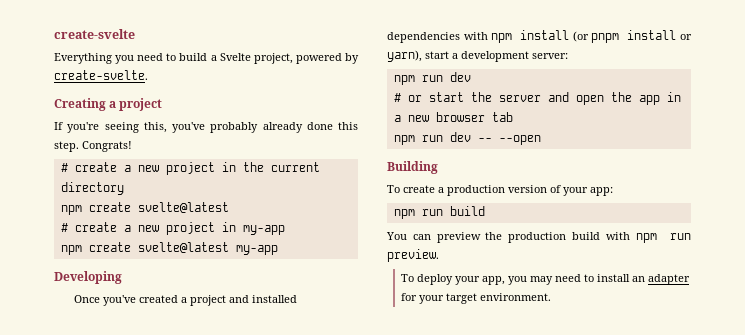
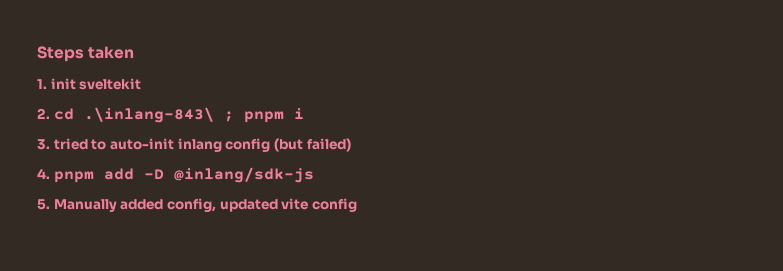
[54,29,135,39] [54,53,359,64] [54,70,148,80] [54,98,163,111] [54,122,358,133] [54,141,132,152] [60,162,320,175] [60,182,124,195] [60,202,229,215] [60,222,285,235] [60,242,278,255] [54,271,122,284] [74,295,298,306] [387,30,692,43] [387,50,568,62] [393,72,471,85] [393,92,681,105] [393,112,513,122] [393,132,541,145] [387,161,438,174] [387,185,613,196] [393,206,485,219] [386,232,691,243] [387,249,439,262] [400,274,690,285] [400,293,551,304] create-svelte // Everything you need to build a Svelte project, powered by create-svelte. // Creating a project // If you're seeing this, you've probably already done this step. Congrats! // # create a new project in the current directory // npm create svelte@latest // # create a new project in my-app // npm create svelte@latest my-app // Developing // Once you've created a project and installed dependencies with npm install (or pnpm install or yarn), start a development server: // npm run dev // # or start the server and open the app in a new browser tab // npm run dev -- --open // Building // To create a production version of your app: // npm run build // You can preview the production build with npm run preview. // To deploy your app, you may need to install an adapter for your target environment. -> [37,46,135,62] [37,78,142,90] [37,107,304,123] [37,138,351,152] [37,167,314,183] [37,198,357,212] Steps taken // 1. init sveltekit // 2. cd .\inlang-843\ ; pnpm i // 3. tried to auto-init inlang config (but failed) // 4. pnpm add -D @inlang/sdk-js // 5. Manually added config, updated vite config

